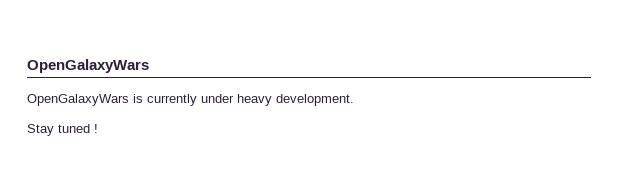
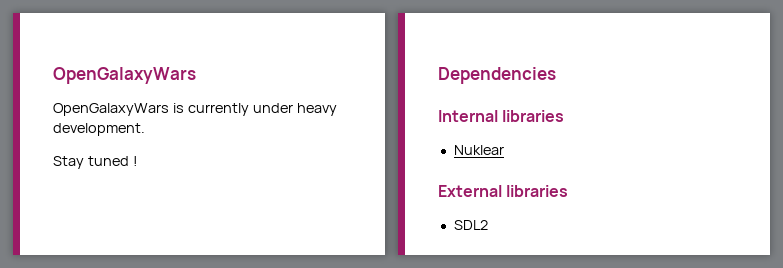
(98, 128) none -> [438,67,556,84] [438,110,565,122] [453,145,504,155] [438,185,569,197] [453,220,488,230] // Dependencies // Internal libraries // Nuklear // External libraries // SDL2

